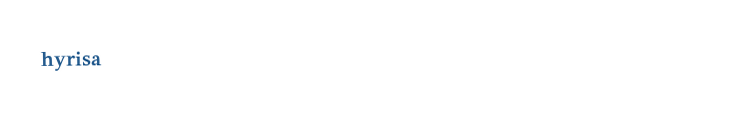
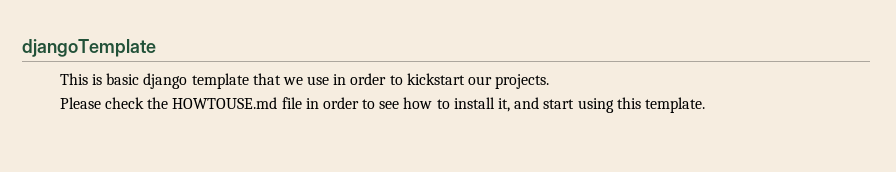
[40,51,103,71] hyrisa -> [22,39,156,57] [59,73,550,89] [59,97,705,113] djangoTemplate // This is basic django template that we use in order to kickstart our projects. // Please check the HOWTOUSE.md file in order to see how to install it, and start using this template.

